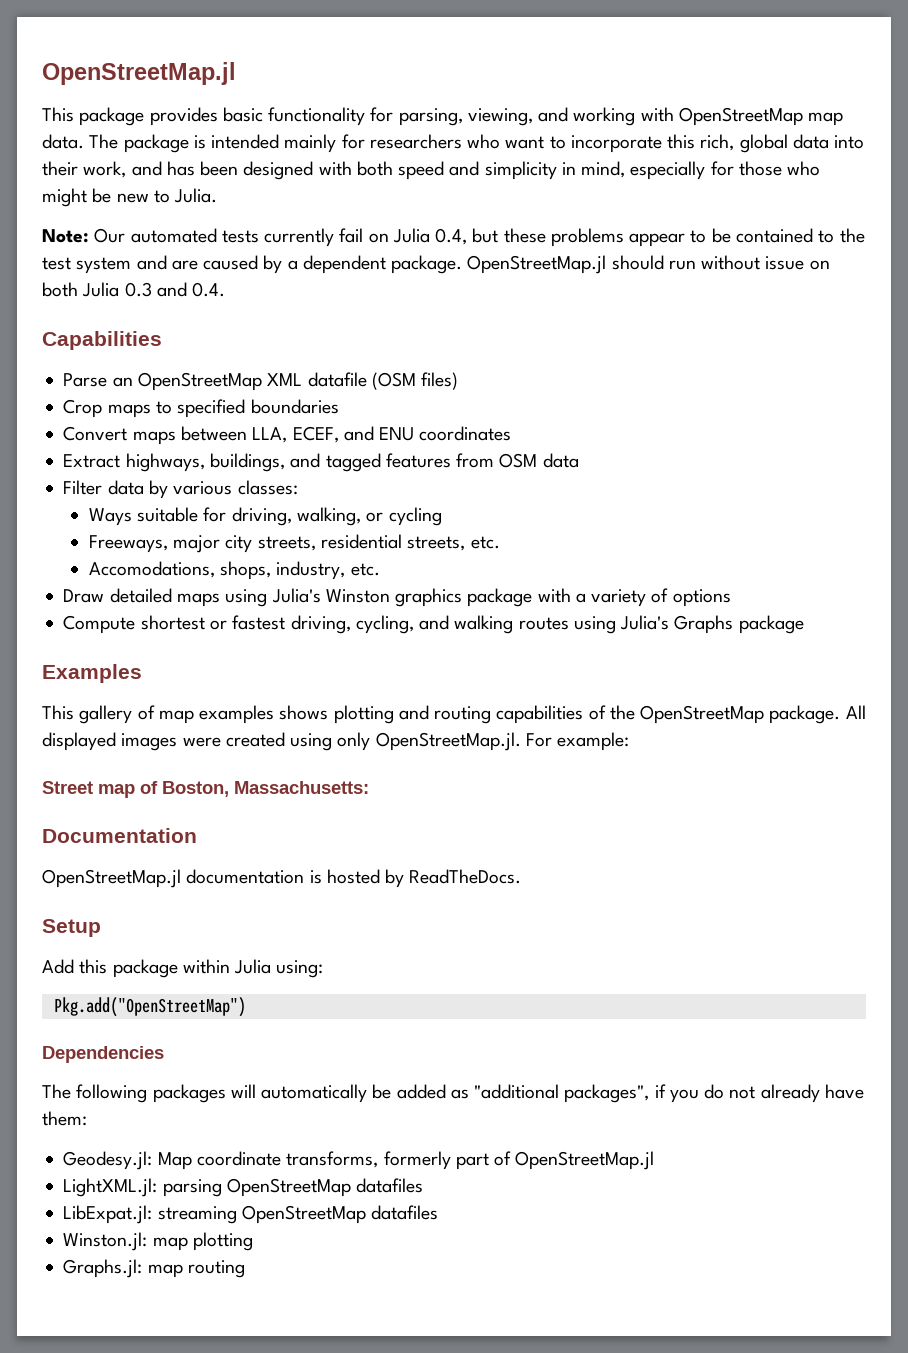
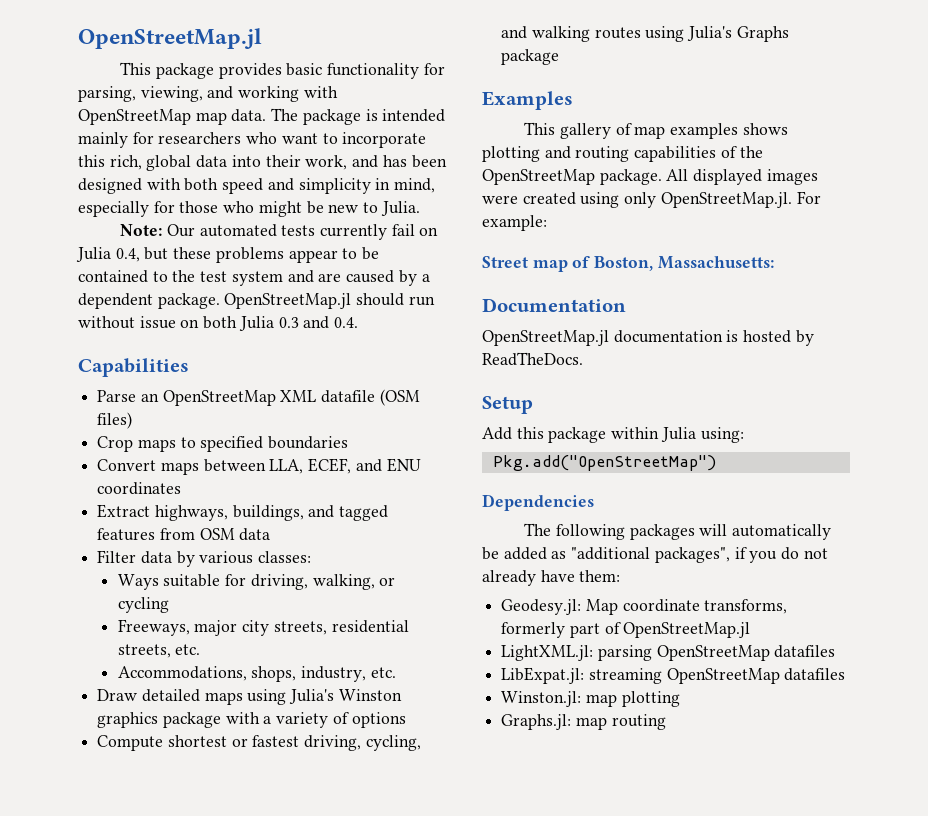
[88,561,215,578] Accomodations, -> [117,666,247,681] Accommodations,

